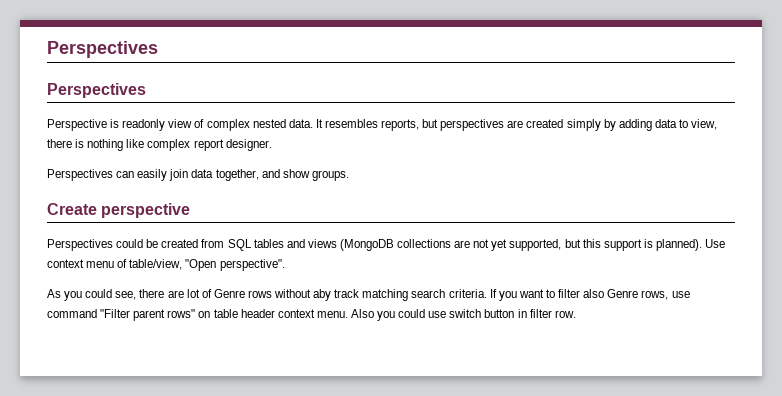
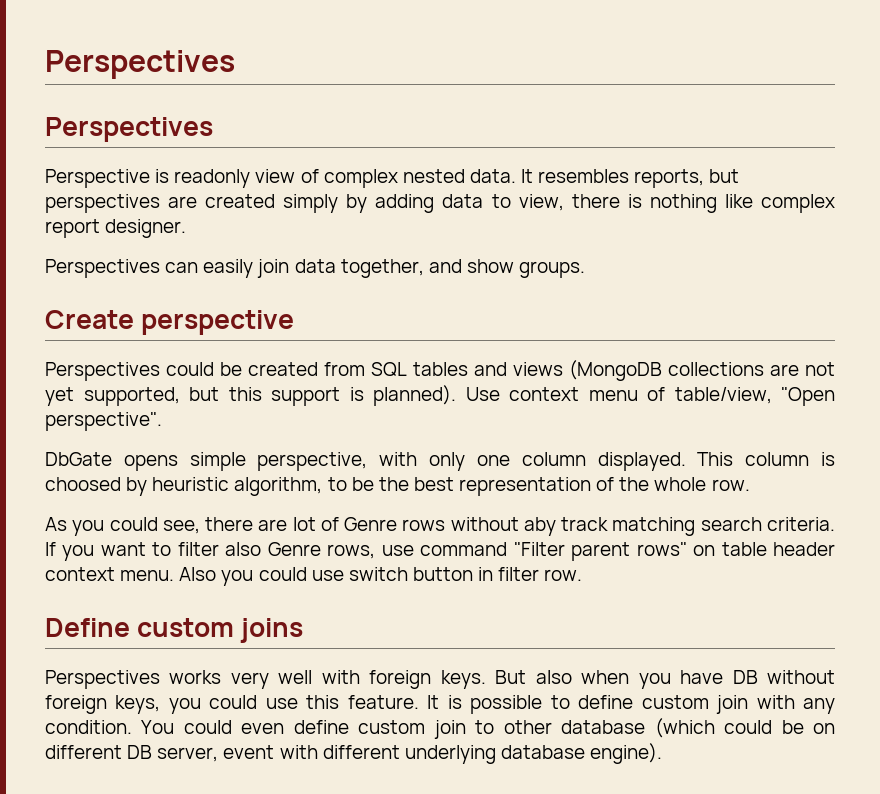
(285, 265) none -> [45,452,836,471] [45,477,750,496] // DbGate opens simple perspective, with only one column displayed. This column is choosed by heuristic algorithm, to be the best representation of the whole row.
(576, 314) none -> [45,618,304,643] [45,670,835,689] [45,695,835,714] [45,718,835,739] [45,743,663,764] // Define custom joins // Perspectives works very well with foreign keys. But also when you have DB without foreign keys, you could use this feature. It is possible to define custom join with any condition. You could even define custom join to other database (which could be on different DB server, event with different underlying database engine).

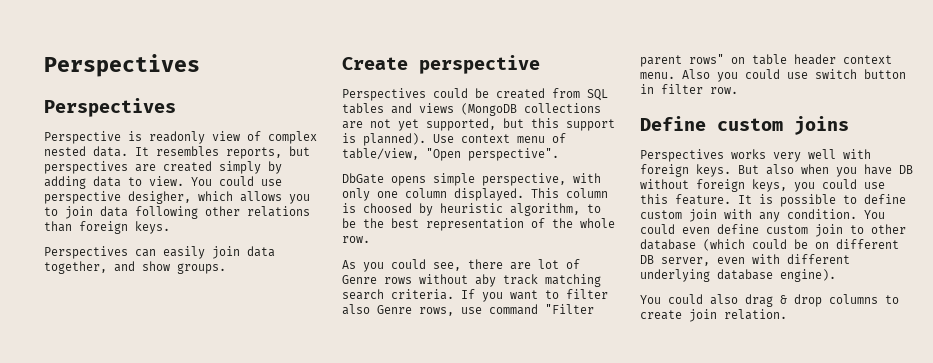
[518,194,836,213] [45,219,187,238] view, there is nothing like complex report designer. -> [149,176,282,186] [44,191,310,204] [44,206,310,219] [44,221,170,234] view. You could use perspective desigher, which allows you to join data following other relations than foreign keys.
[223,745,275,759] event -> [717,257,745,264] even
(663, 753) none -> [640,294,899,307] [640,309,787,322] // You could also drag & drop columns to create join relation.

